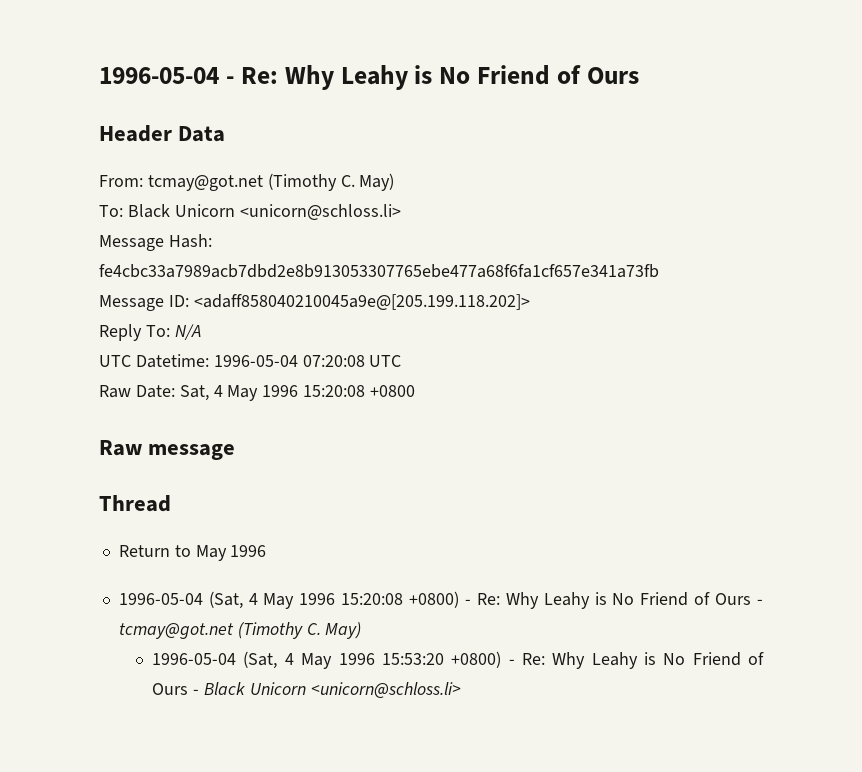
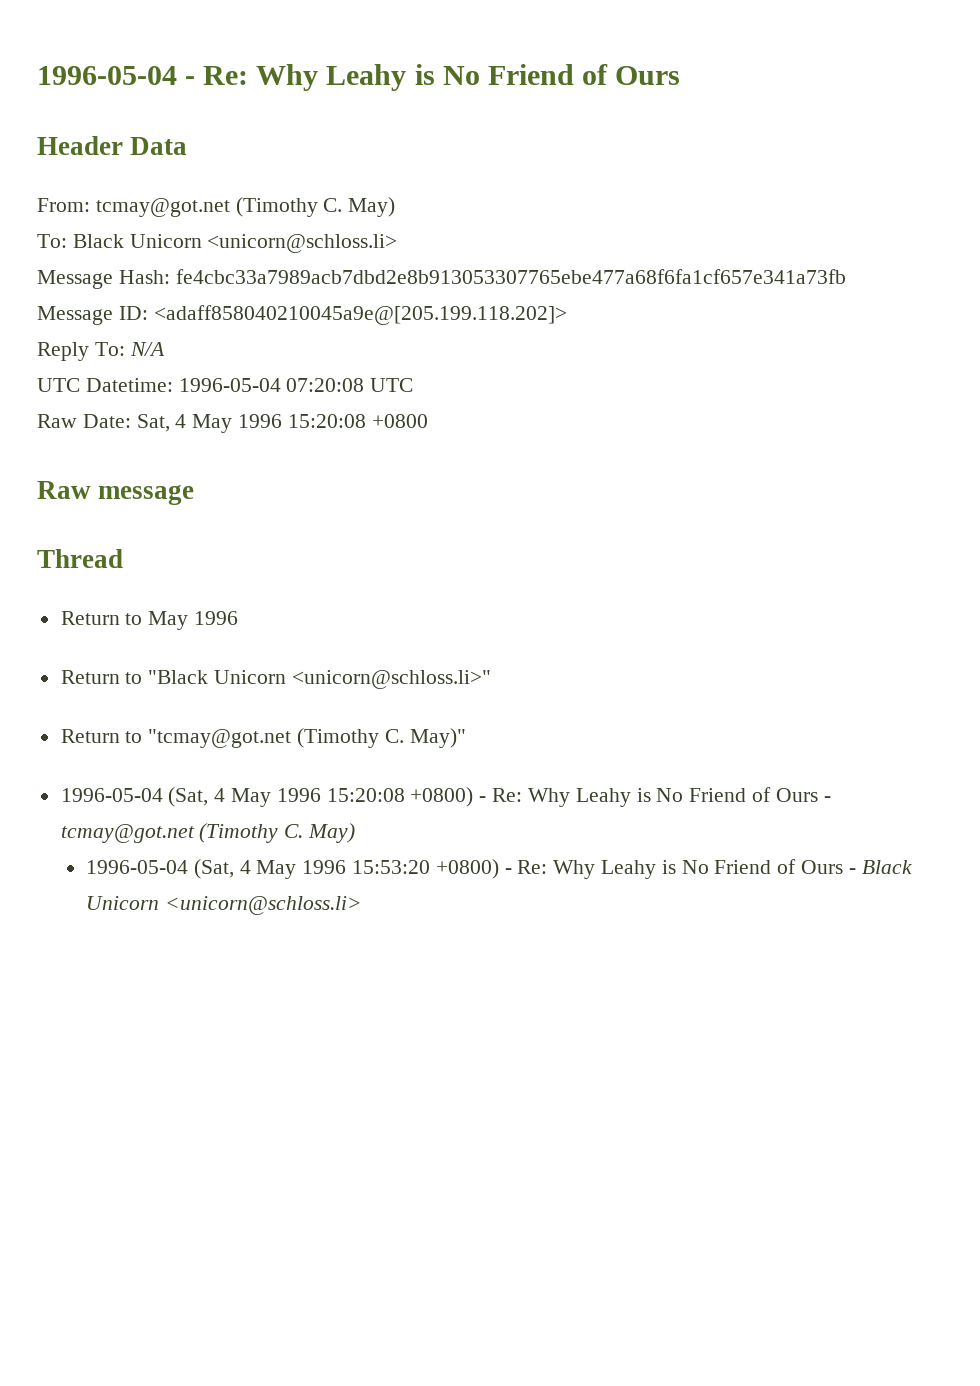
(267, 551) none -> [60,670,491,689] [60,728,466,748] // Return to "Black Unicorn <unicorn@schloss.li>" // Return to "tcmay@got.net (Timothy C. May)"

